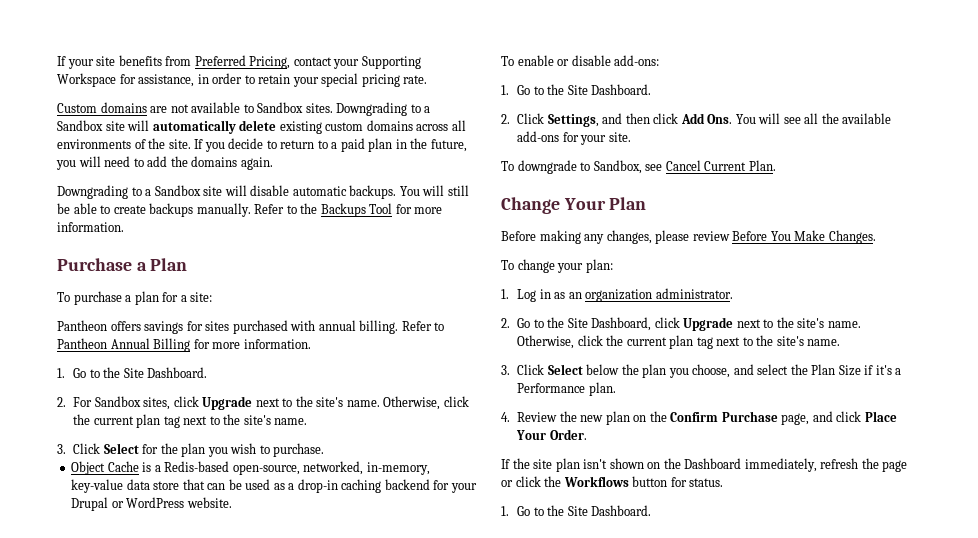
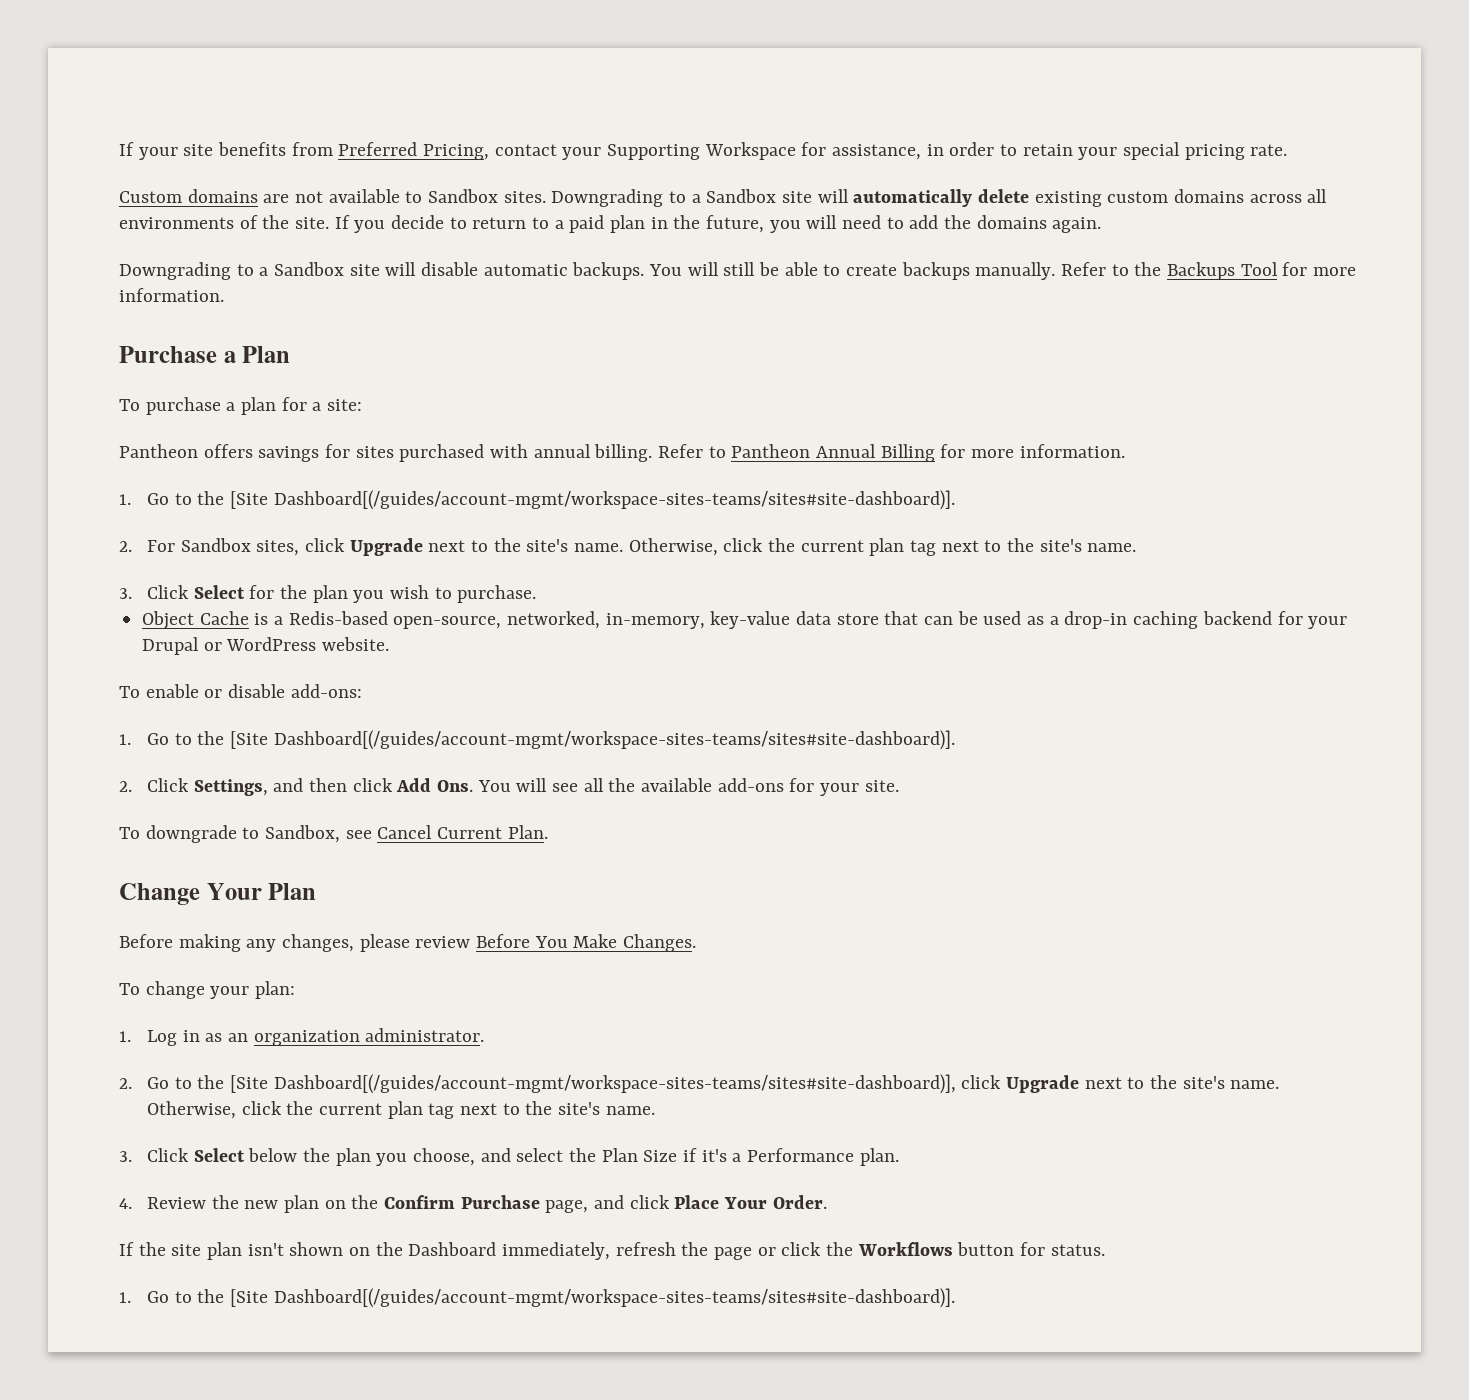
[123,367,208,378] Site Dashboard. -> [230,490,955,510] [Site Dashboard[(/guides/account-mgmt/workspace-sites-teams/sites#site-dashboard)].
[567,84,652,95] Site Dashboard. -> [230,730,955,750] [Site Dashboard[(/guides/account-mgmt/workspace-sites-teams/sites#site-dashboard)].
[567,317,652,331] Site Dashboard, -> [230,1074,956,1094] [Site Dashboard[(/guides/account-mgmt/workspace-sites-teams/sites#site-dashboard)],
[567,505,652,516] Site Dashboard. -> [230,1288,955,1308] [Site Dashboard[(/guides/account-mgmt/workspace-sites-teams/sites#site-dashboard)].

